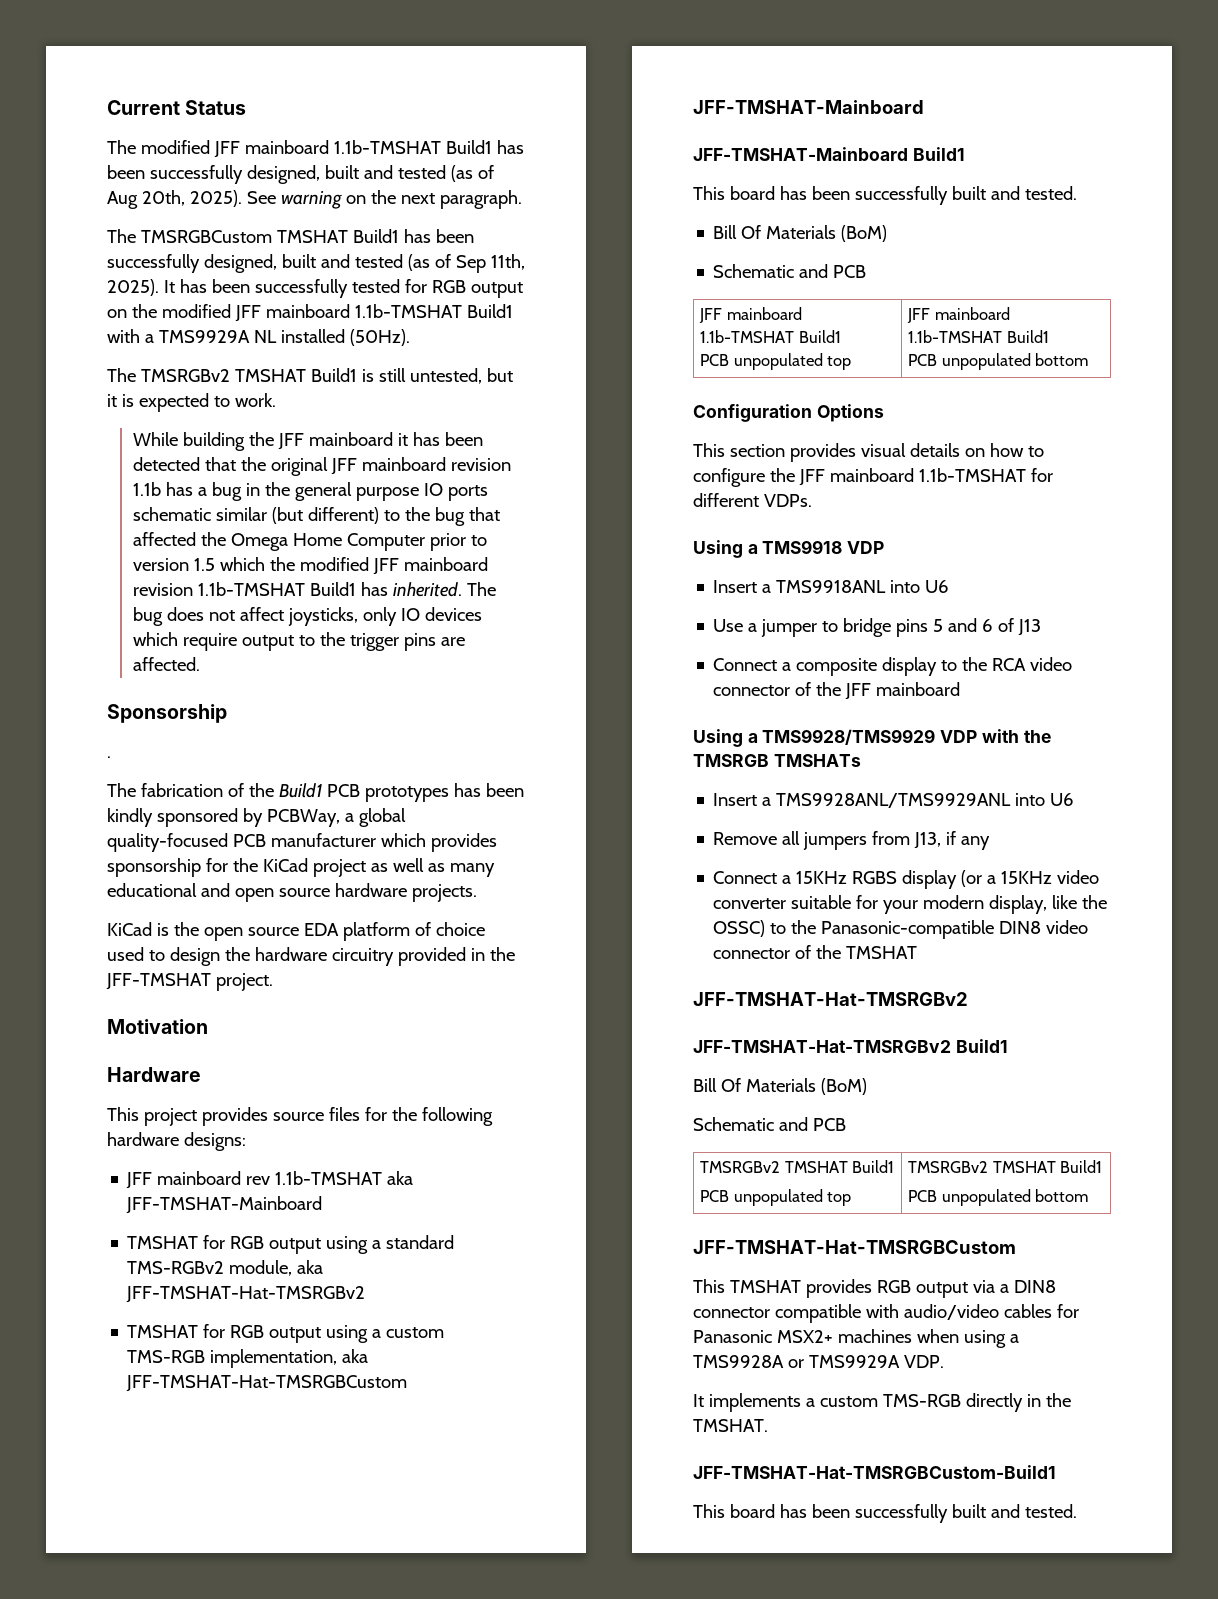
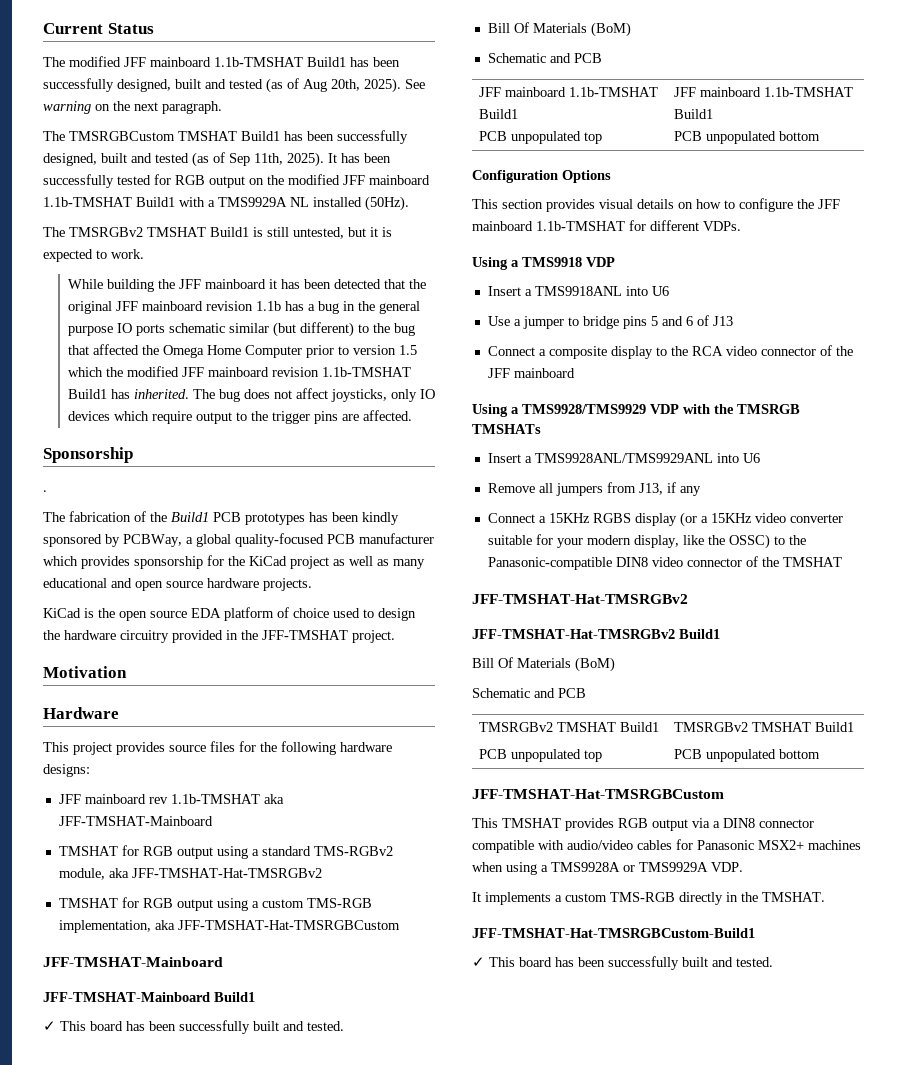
(965, 154) none -> [43,1021,56,1031] ✓
(1056, 1472) none -> [472,957,485,967] ✓

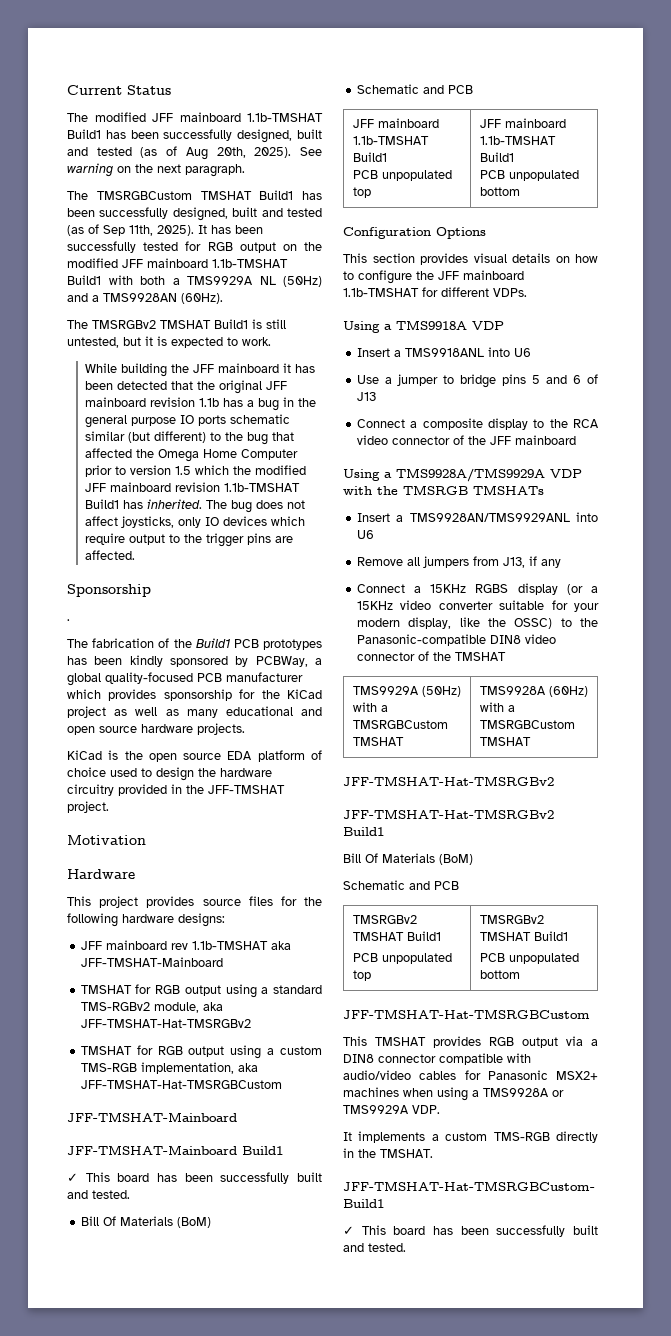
(205, 202) none -> [140,276,165,285] both
[313,196,409,211] installed (50Hz). -> [283,276,322,287] [67,293,223,304] (50Hz) and a TMS9928AN (60Hz).
[522,257,582,267] TMS9918 -> [396,320,467,330] TMS9918A
[522,404,646,414] TMS9928/TMS9929 -> [396,468,545,482] TMS9928A/TMS9929A
[534,453,713,463] TMS9928ANL/TMS9929ANL -> [409,513,570,522] TMS9928AN/TMS9929ANL
(842, 562) none -> [352,686,461,697] [352,702,388,712] [352,720,448,729] [352,737,404,746] [479,686,588,697] [479,702,515,712] [479,720,575,729] [479,737,531,746] // TMS9929A (50Hz) with a TMSRGBCustom TMSHAT | TMS9928A (60Hz) with a TMSRGBCustom TMSHAT

